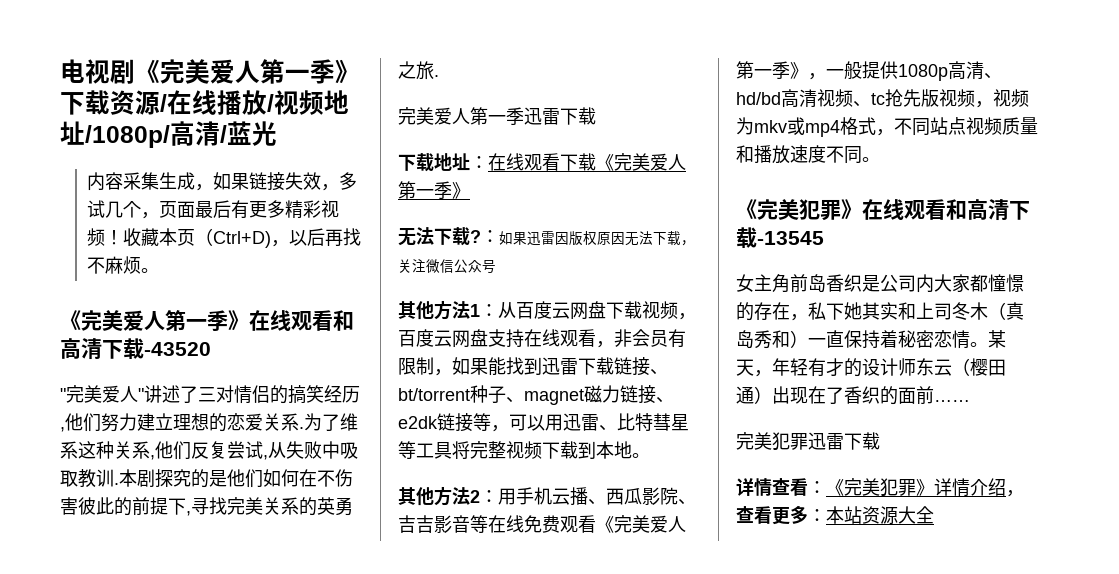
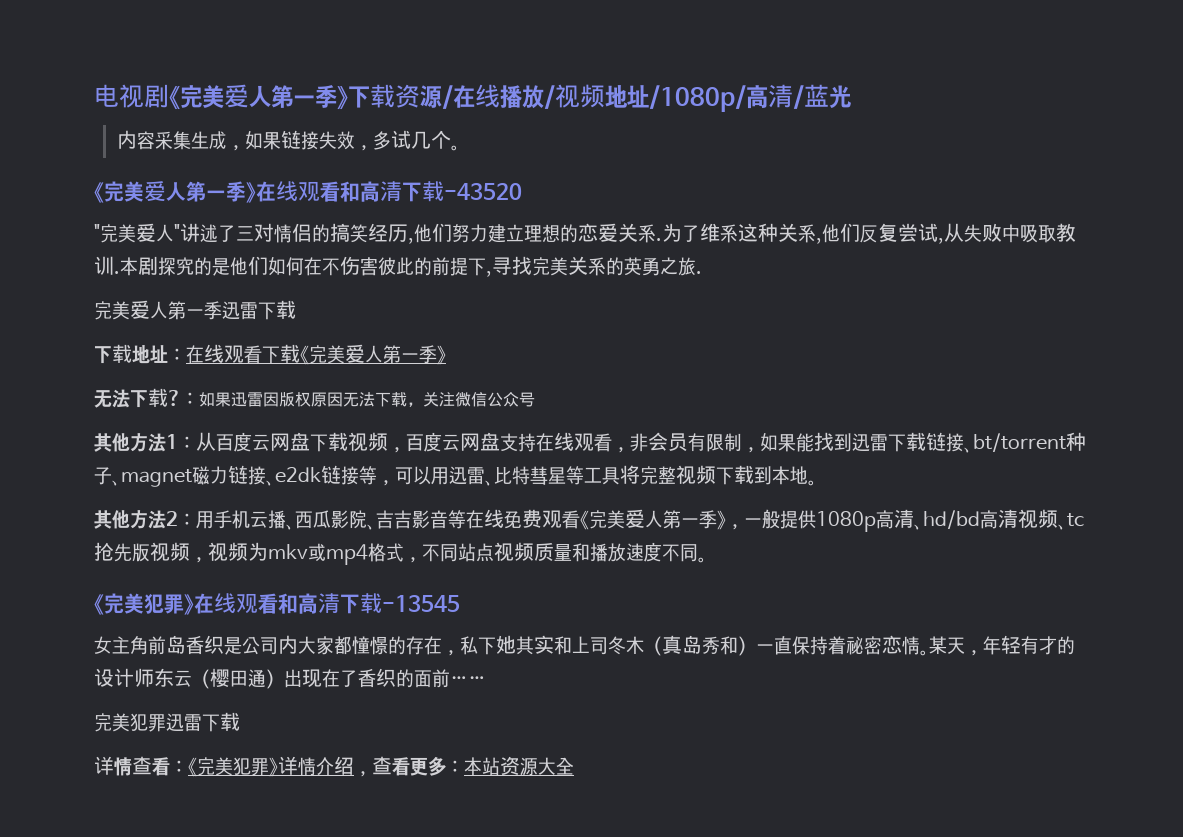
[141,200,340,219] [87,228,362,248] [87,256,142,274] ，页面最后有更多精彩视频！收藏本页（Ctrl+D)，以后再找不麻烦 -> (452, 139) none

